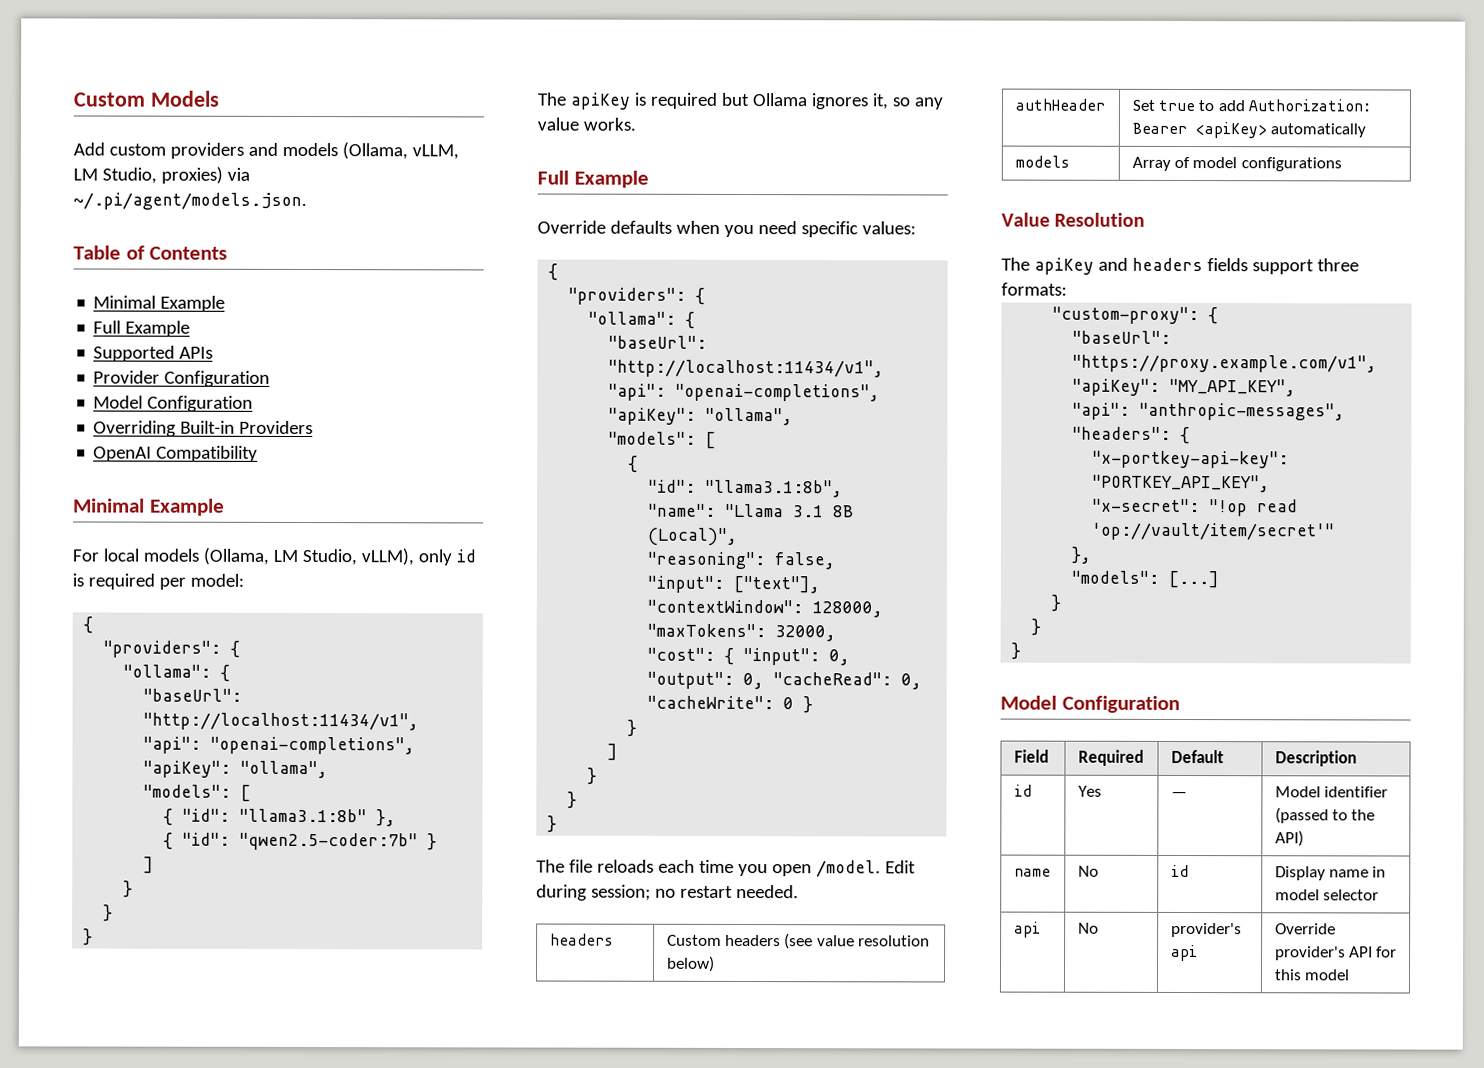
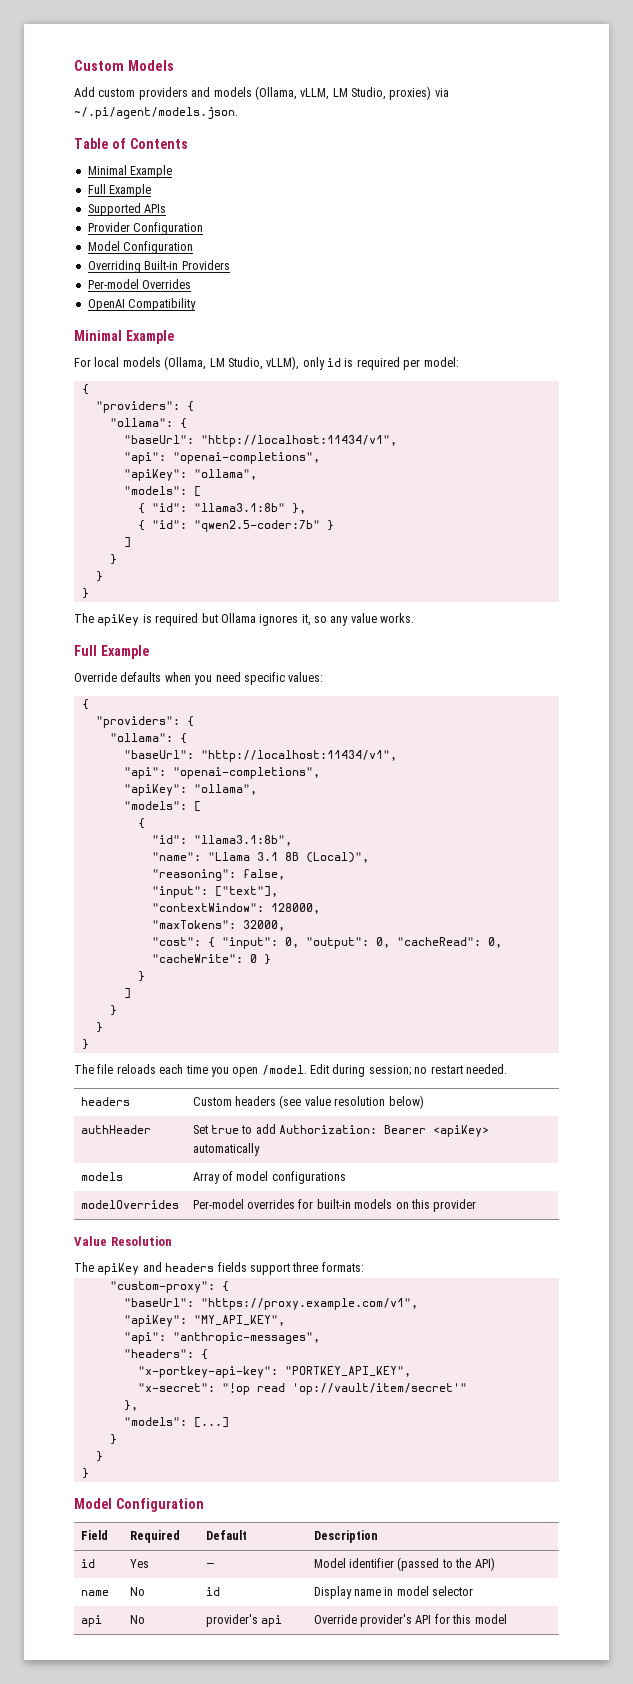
(314, 427) none -> [87,279,192,289] // Per-model Overrides
(1342, 164) none -> [80,1200,179,1209] [192,1199,477,1212] // modelOverrides | Per-model overrides for built-in models on this provider

